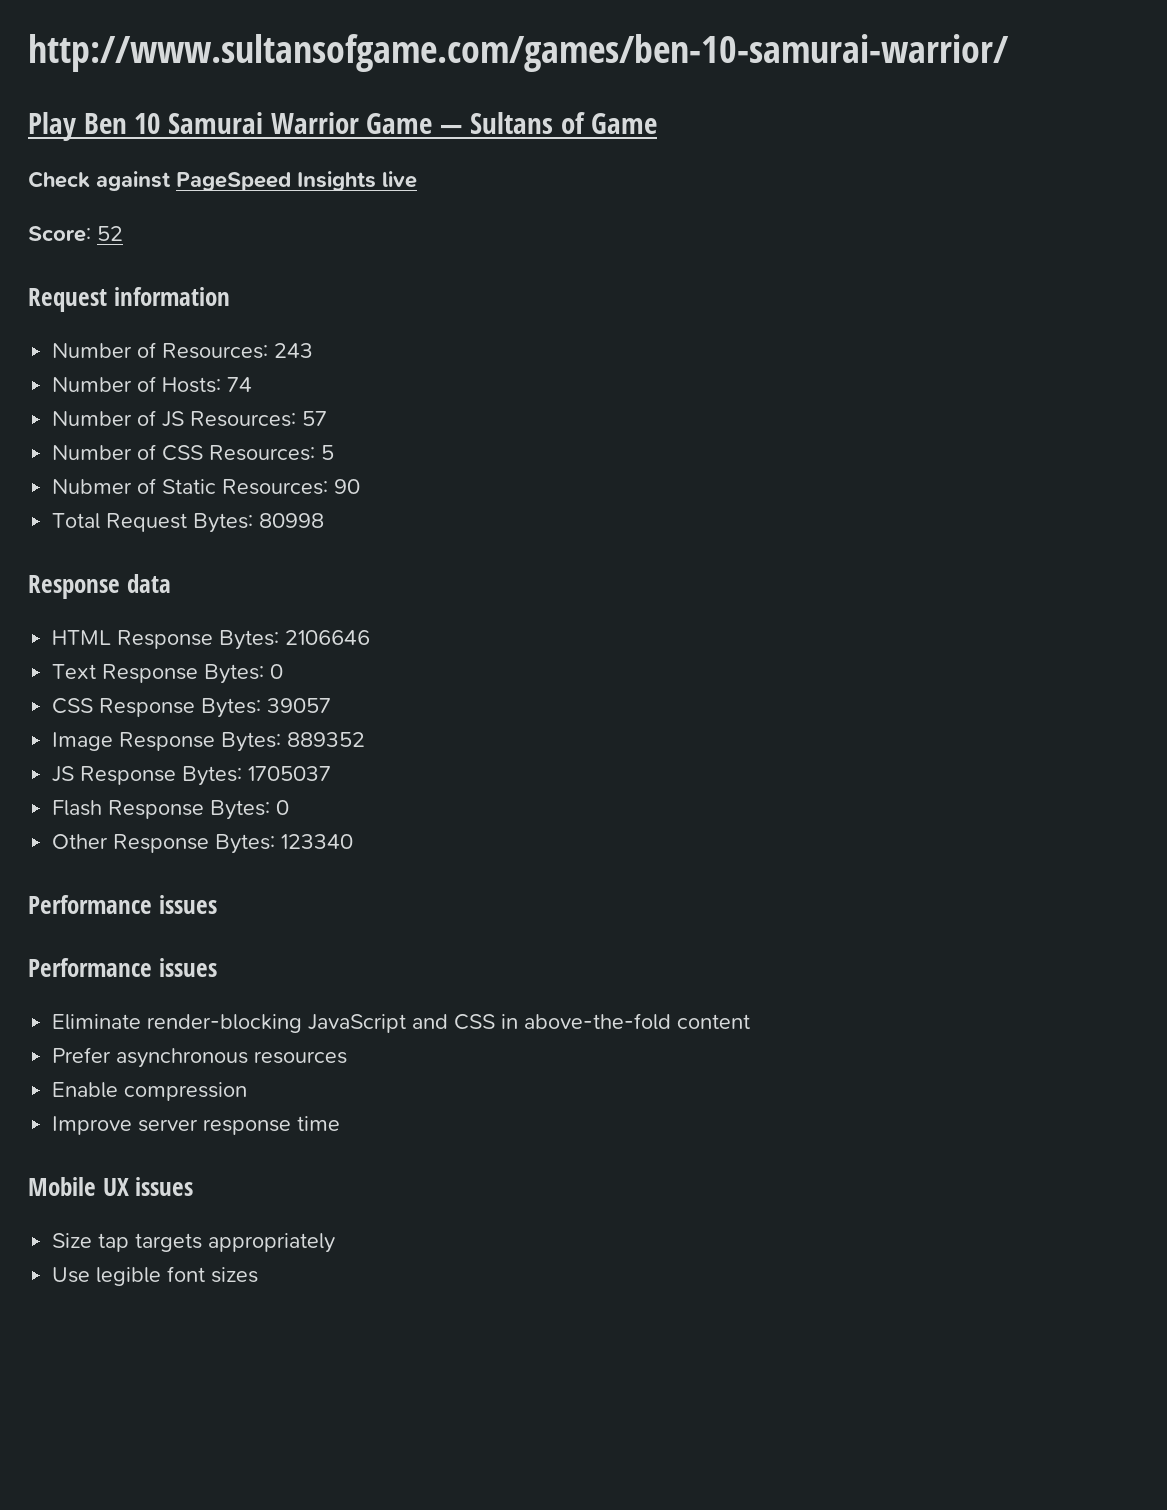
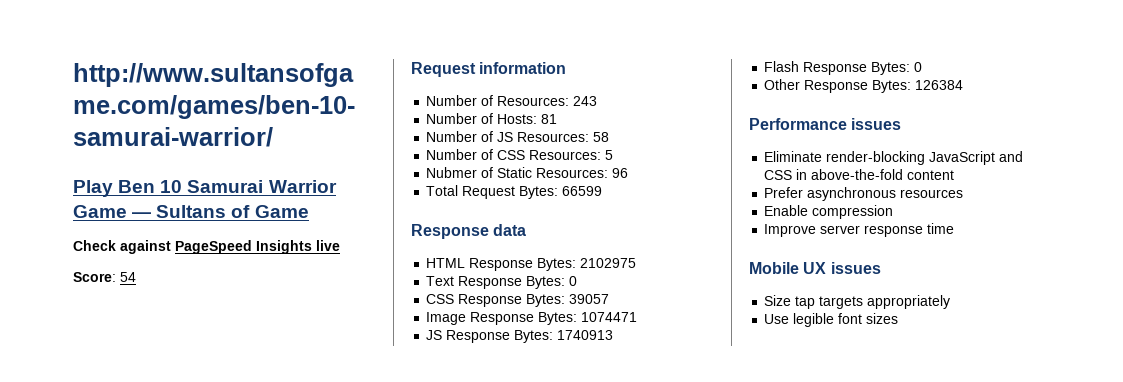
[97,226,123,241] 52 -> [120,272,136,282] 54
[227,377,253,392] 74 -> [541,114,558,124] 81
[302,411,328,426] 57 -> [593,132,610,142] 58
[334,479,361,494] 90 -> [612,168,629,178] 96
[259,513,325,528] 80998 -> [562,186,603,196] 66599
[285,630,371,645] 2106646 -> [580,258,637,268] 2102975
[287,732,366,747] 889352 -> [581,312,638,322] 1074471
[248,766,332,781] 1705037 -> [557,330,614,340] 1740913
[281,834,354,849] [28,895,217,914] 123340 // Performance issues -> [915,80,964,90] 126384

